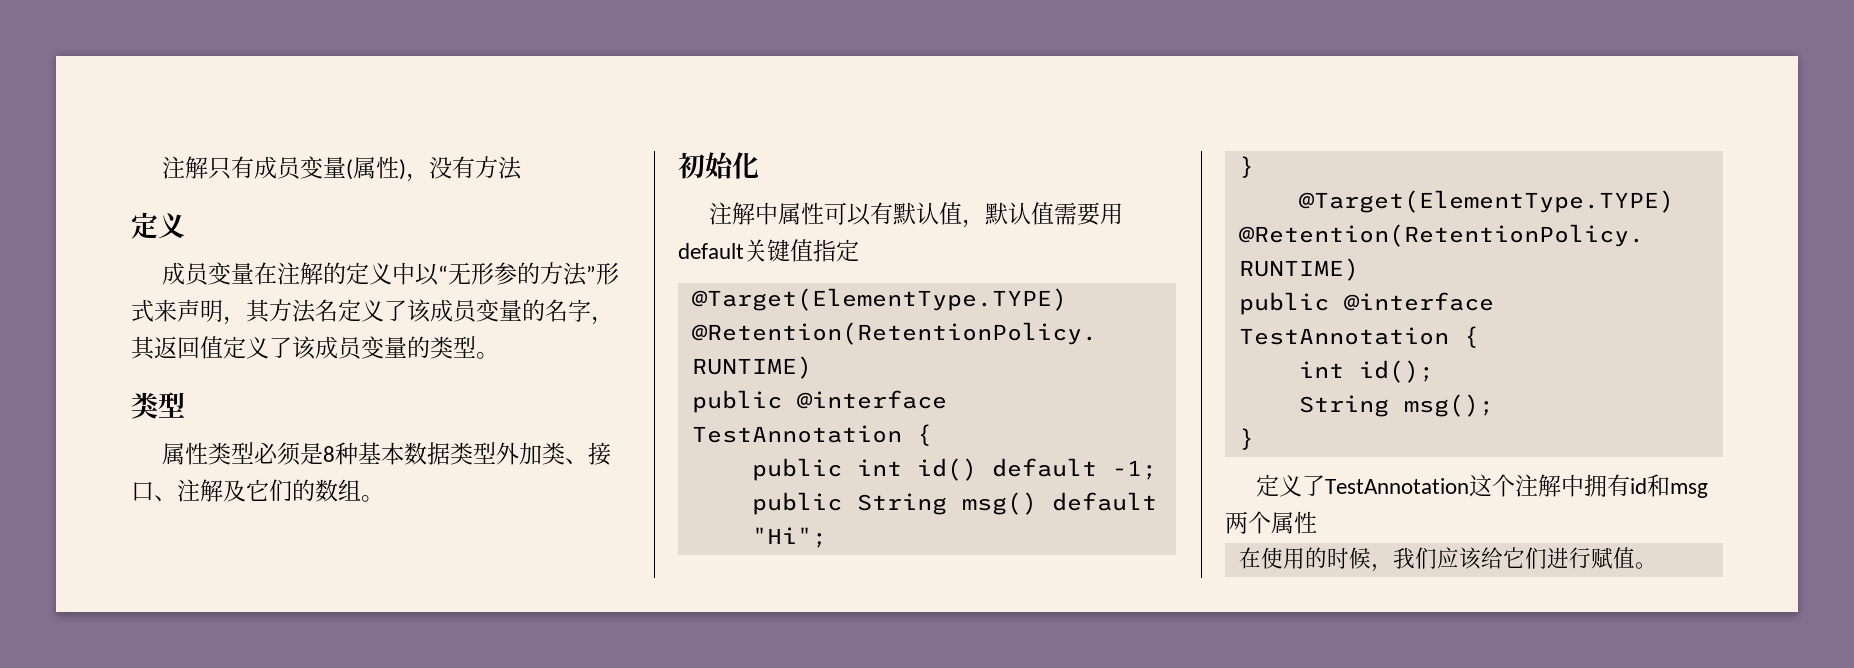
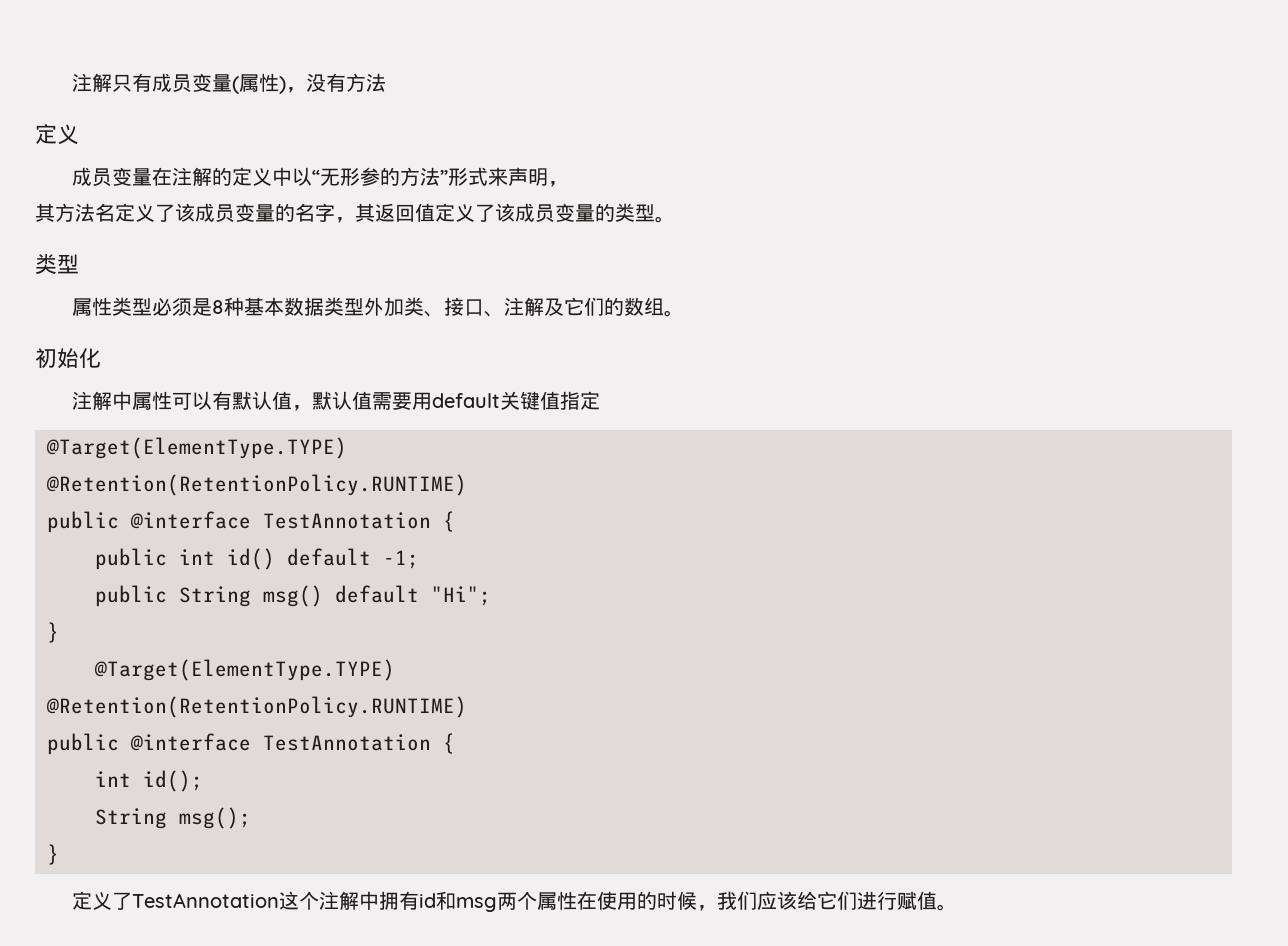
(246, 320) none -> (568, 184) //
(1317, 522) // -> (577, 900) none

